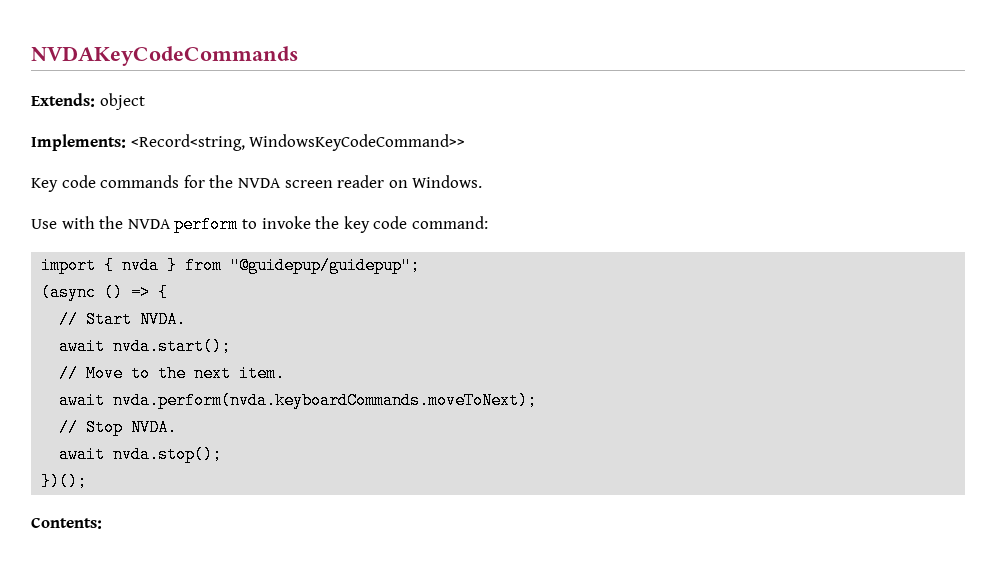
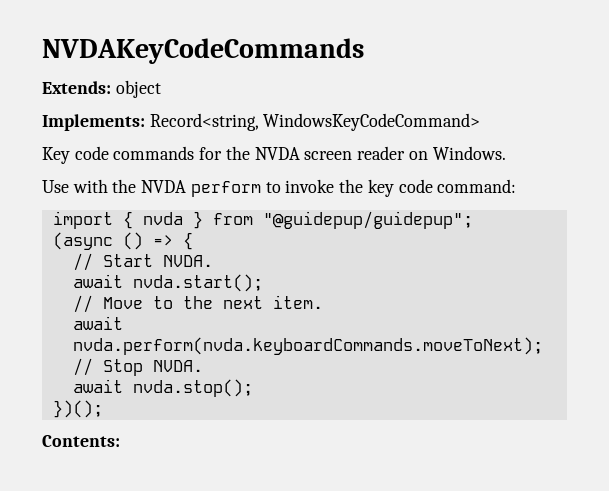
[130,134,466,151] <Record<string, WindowsKeyCodeCommand>> -> [149,113,481,131] Record<string, WindowsKeyCodeCommand>

